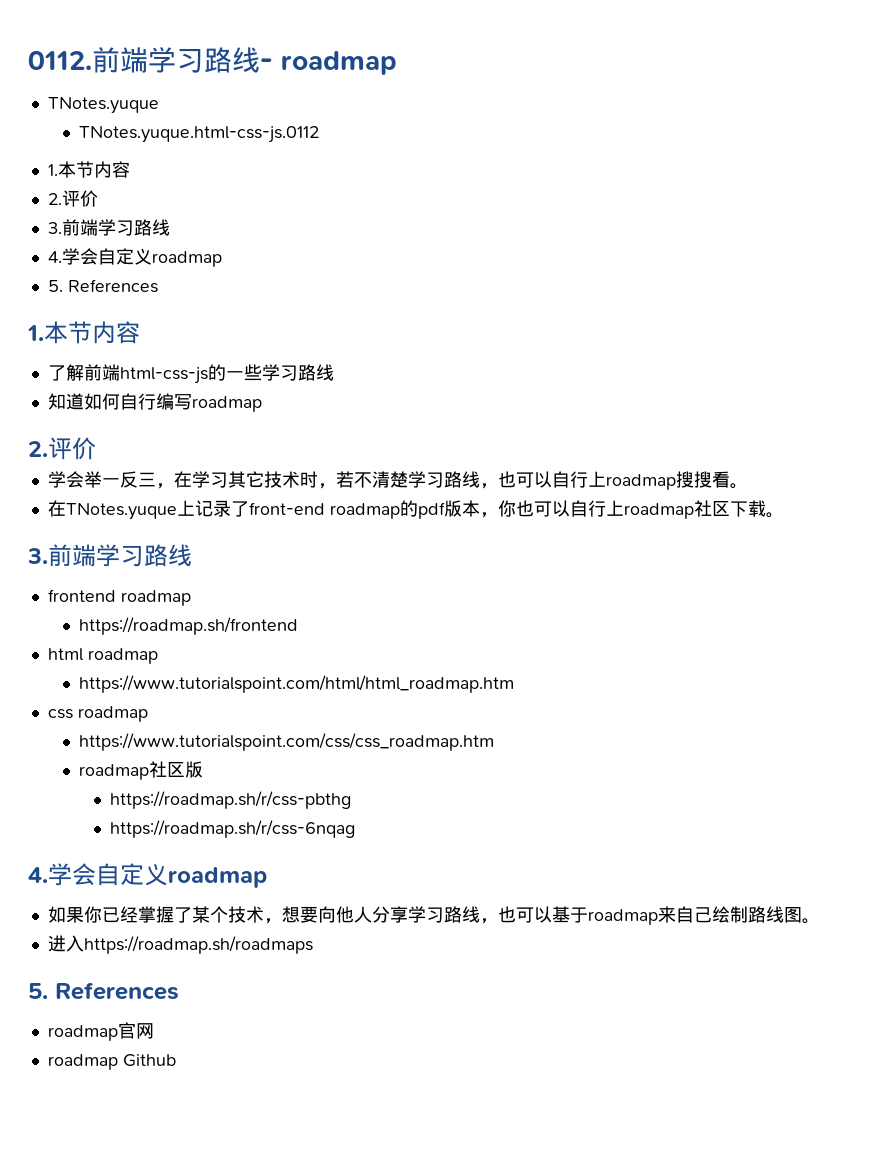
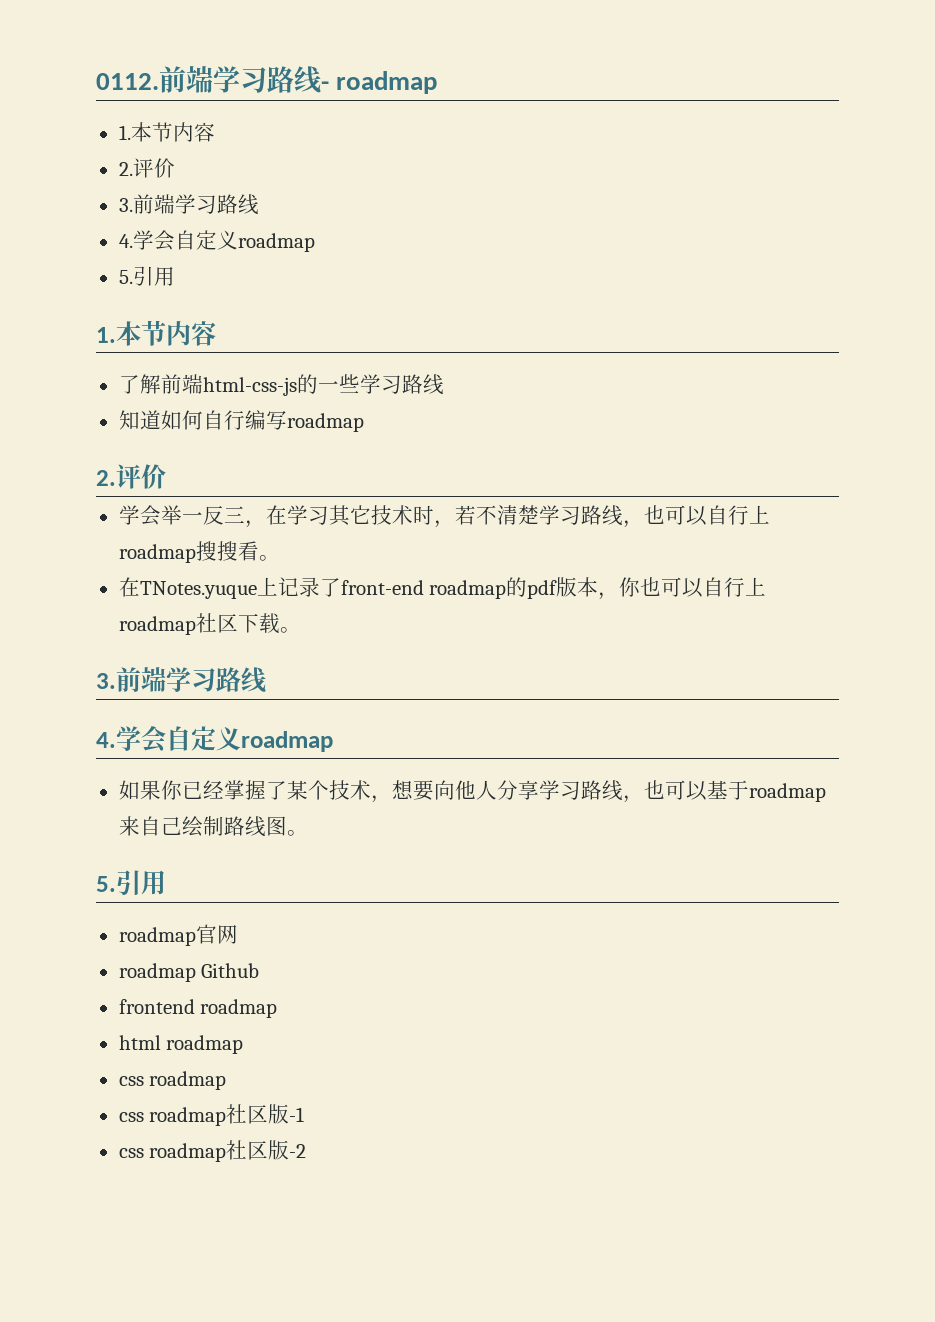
[47,97,159,114] [78,126,319,143] // TNotes.yuque // TNotes.yuque.html-css-js.0112 -> (438, 82) none
[67,279,158,293] References -> [132,266,175,286] 引用
[47,589,191,606] [78,617,298,635] [47,648,158,664] [78,675,514,693] [47,706,148,722] [78,733,494,751] [78,761,203,780] [109,791,351,809] [109,820,355,838] // frontend roadmap // https://roadmap.sh/frontend // html roadmap // https://www.tutorialspoint.com/html/html_roadmap.htm // css roadmap // https://www.tutorialspoint.com/css/css_roadmap.htm // roadmap社区版 // https://roadmap.sh/r/css-pbthg // https://roadmap.sh/r/css-6nqag -> (266, 680) none
[47,935,313,954] [28,982,179,1000] // 进入https://roadmap.sh/roadmaps // 5. References -> [96,870,166,896] // 5.引用
(176, 1060) none -> [118,999,278,1018] [118,1035,244,1054] [118,1071,227,1090] [118,1104,305,1126] [118,1140,307,1162] // frontend roadmap // html roadmap // css roadmap // css roadmap社区版-1 // css roadmap社区版-2

